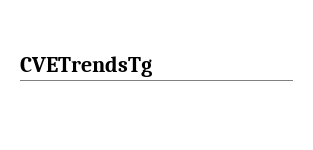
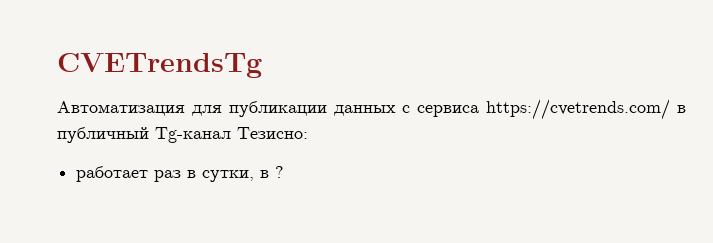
(152, 66) none -> [57,99,686,120] [57,127,308,143] [76,166,285,182] // Автоматизация для публикации данных с сервиса https://cvetrends.com/ в публичный Tg-канал Тезисно: // работает раз в сутки, в ?

